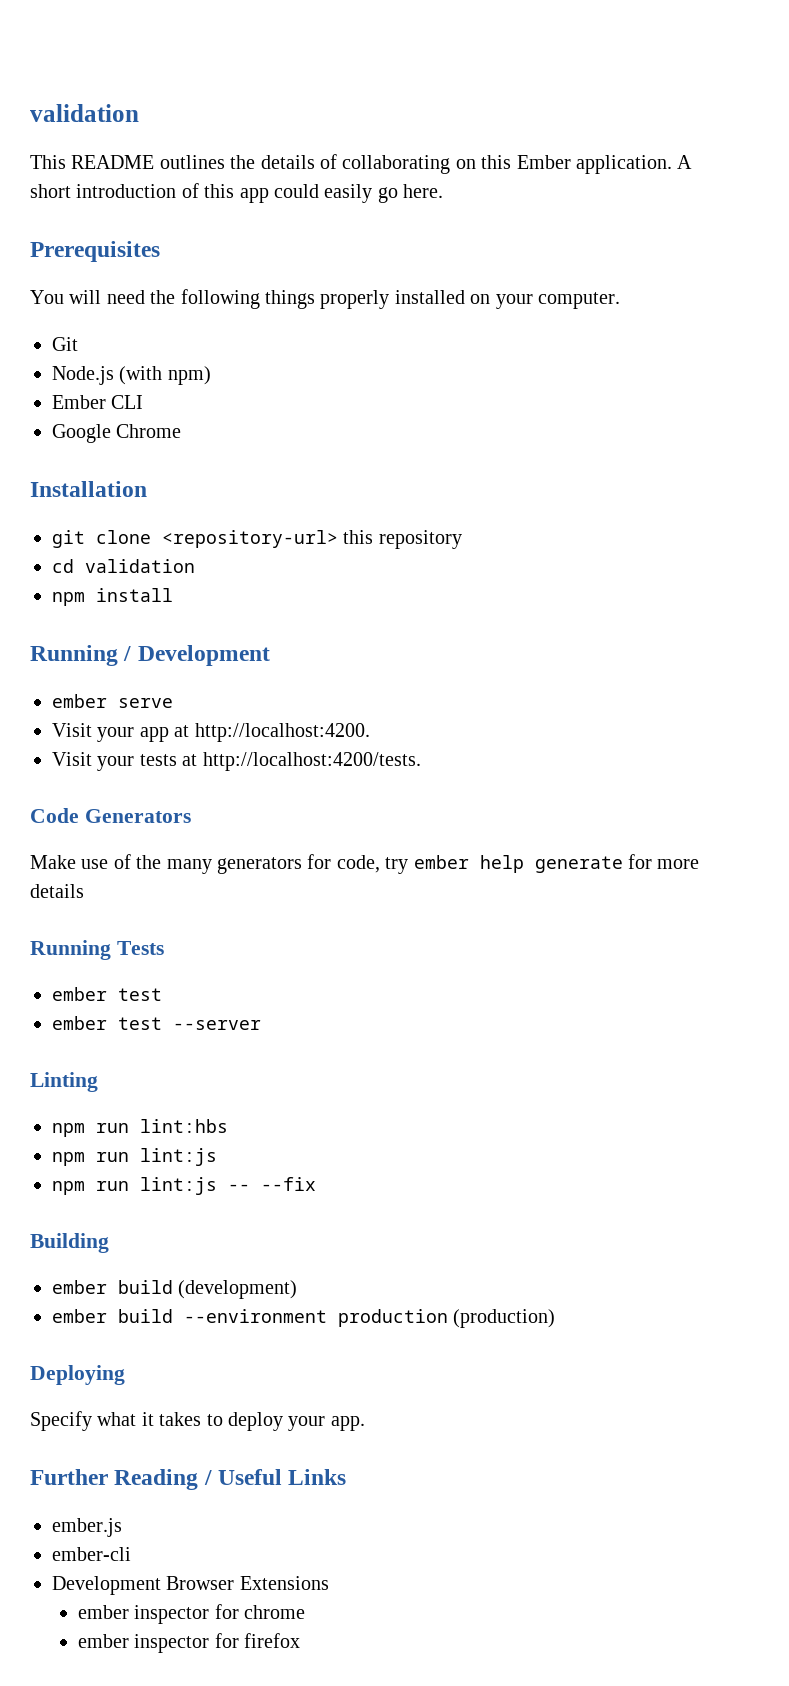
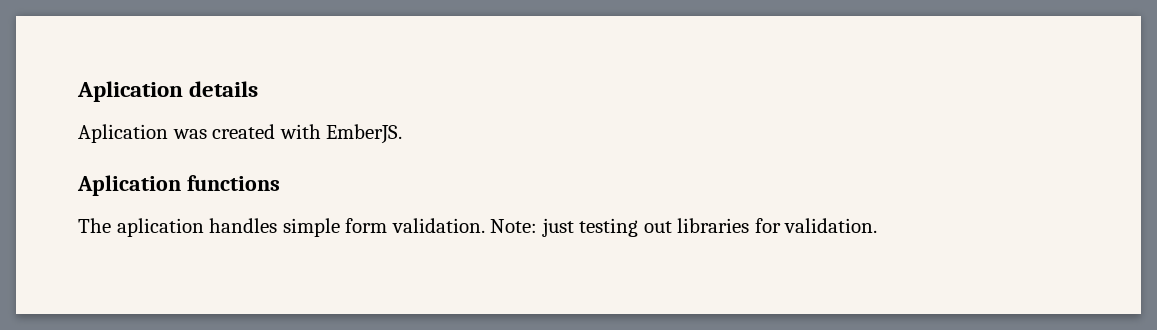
[30,104,139,122] [30,154,693,174] [30,183,444,203] [30,241,160,262] [30,289,620,309] [52,337,78,351] [52,366,211,385] [52,395,144,409] [52,424,182,443] [30,481,147,497] [52,530,462,549] [52,559,195,573] [52,588,173,606] [30,645,270,666] [52,694,173,708] [52,723,370,742] [52,752,421,771] [30,808,191,823] [30,854,700,874] [30,884,84,898] [30,940,164,960] [52,987,162,1001] [52,1016,261,1030] [30,1072,98,1092] [52,1119,228,1137] [52,1148,217,1166] [52,1177,316,1195] [30,1233,109,1253] [52,1280,298,1299] [52,1309,556,1328] [30,1365,125,1385] [30,1411,365,1431] [30,1469,347,1490] [52,1518,122,1537] [52,1547,131,1561] [52,1576,329,1595] [77,1604,306,1624] [77,1633,301,1653] validation // This README outlines the details of collaborating on this Ember application. A short introduction of this app could easily go here. // Prerequisites // You will need the following things properly installed on your computer. // Git // Node.js (with npm) // Ember CLI // Google Chrome // Installation // git clone <repository-url> this repository // cd validation // npm install // Running / Development // ember serve // Visit your app at http://localhost:4200. // Visit your tests at http://localhost:4200/tests. // Code Generators // Make use of the many generators for code, try ember help generate for more details // Running Tests // ember test // ember test --server // Linting // npm run lint:hbs // npm run lint:js // npm run lint:js -- --fix // Building // ember build (development) // ember build --environment production (production) // Deploying // Specify what it takes to deploy your app. // Further Reading / Useful Links // ember.js // ember-cli // Development Browser Extensions // ember inspector for chrome // ember inspector for firefox -> [77,81,259,102] [78,124,403,144] [77,175,280,196] [78,218,878,237] Aplication details // Aplication was created with EmberJS. // Aplication functions // The aplication handles simple form validation. Note: just testing out libraries for validation.

